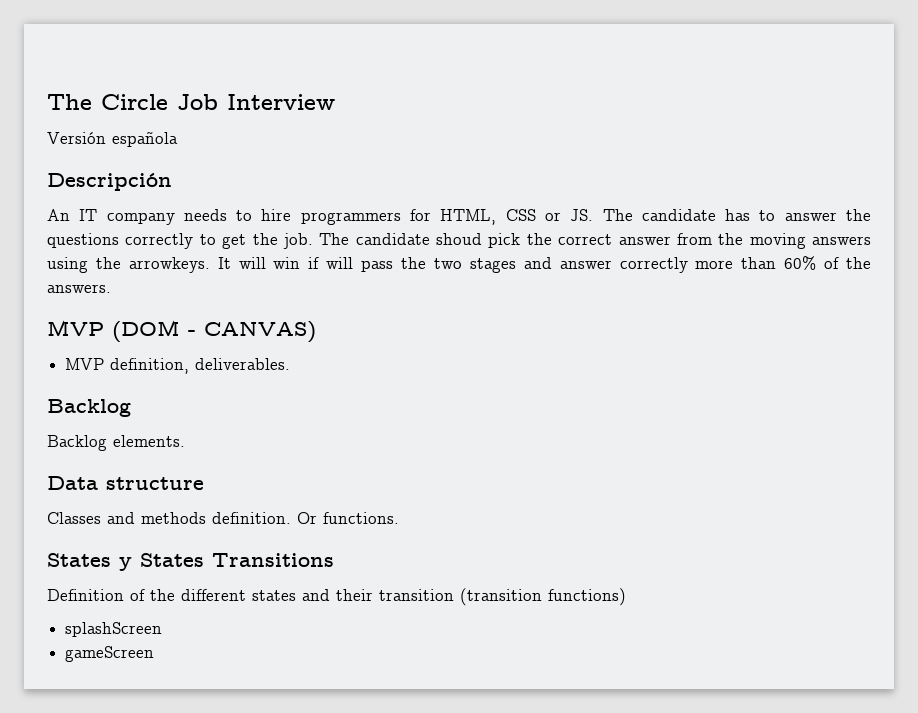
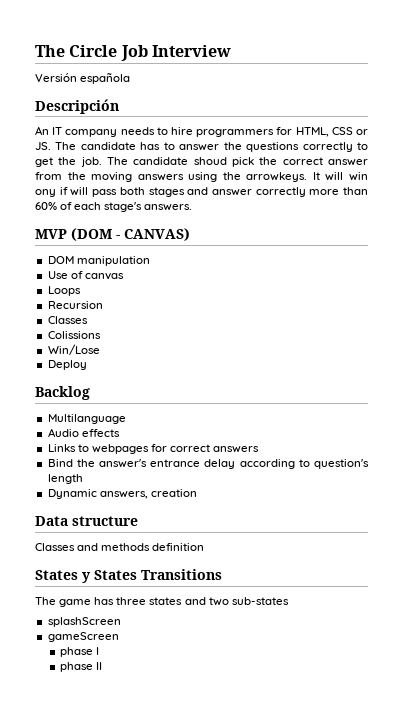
(301, 263) none -> [35,189,56,197] ony
[401,257,462,269] the two -> [119,187,145,195] both
[846,257,872,269] the -> [74,202,143,212] each stage's
[65,358,291,374] [47,399,131,417] [47,435,185,451] MVP definition, deliverables. // Backlog // Backlog elements. -> [47,256,150,266] [47,271,124,280] [47,286,81,296] [47,301,103,309] [47,316,88,324] [47,331,101,339] [47,344,100,355] [47,360,87,370] [35,386,90,400] [47,414,126,424] [47,428,120,437] [47,444,260,454] [47,459,369,469] [47,474,83,484] [47,489,197,499] DOM manipulation // Use of canvas // Loops // Recursion // Classes // Colissions // Win/Lose // Deploy // Backlog // Multilanguage // Audio effects // Links to webpages for correct answers // Bind the answer's entrance delay according to question's length // Dynamic answers, creation
[212,512,399,524] definition. Or functions. -> [152,543,205,551] definition
[47,588,626,606] [65,622,163,637] [65,646,155,662] Definition of the different states and their transition (transition functions) // splashScreen // gameScreen -> [35,597,289,607] [47,617,121,627] [47,632,119,642] [60,647,100,657] [60,662,103,672] The game has three states and two sub-states // splashScreen // gameScreen // phase I // phase II

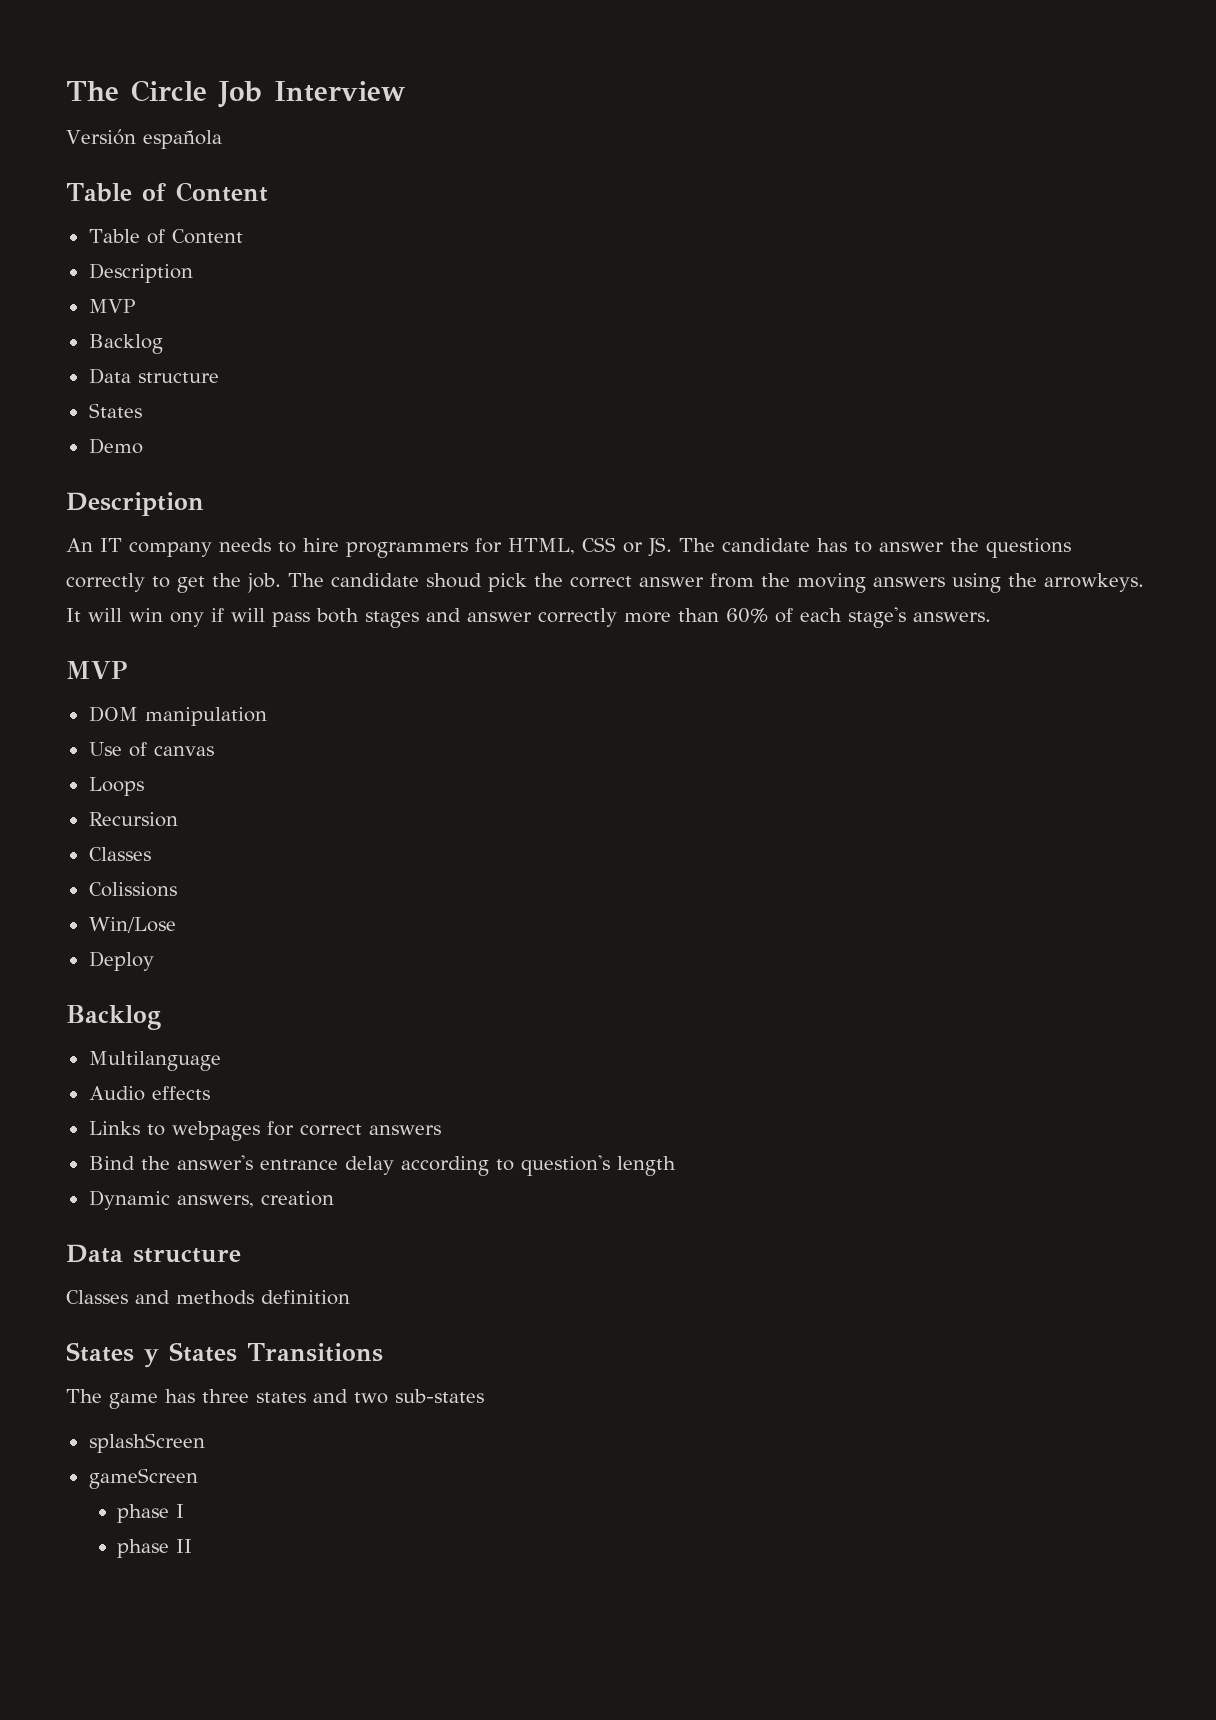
[35,99,119,114] Descripción -> [66,182,268,202] [88,229,243,244] [88,263,193,283] [88,299,135,313] [88,334,163,354] [88,368,219,384] [88,403,142,418] [88,438,143,454] [66,492,204,516] Table of Content // Table of Content // Description // MVP // Backlog // Data structure // States // Demo // Description
[71,228,190,241] (DOM - CANVAS) -> (127, 670) none

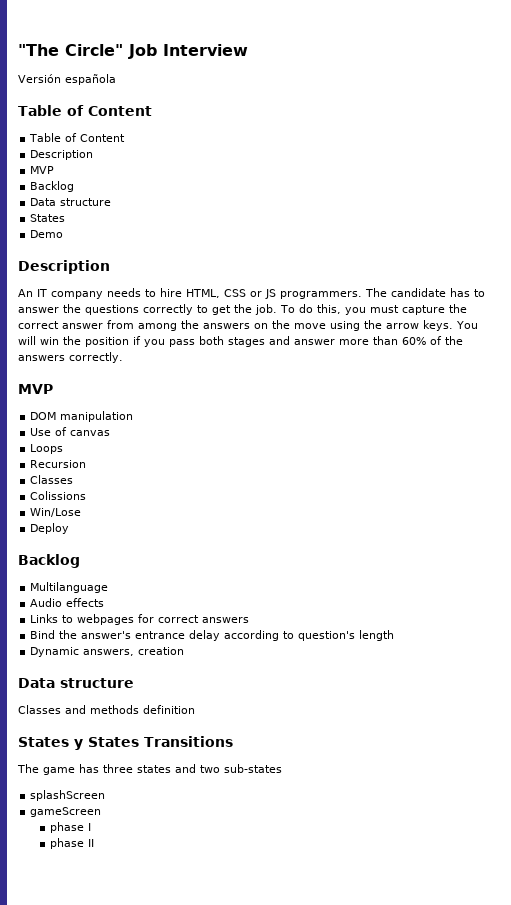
[66,80,207,102] The Circle -> [18,44,123,56] "The Circle"
[346,538,502,558] programmers for -> (182, 292) none
[648,537,672,557] JS. -> [265,289,362,299] JS programmers.
[288,573,1144,593] [66,608,265,627] The candidate shoud pick the correct answer from the moving answers using the arrowkeys. It will win ony if will -> [280,304,467,315] [18,320,478,331] [18,336,165,347] To do this, you must capture the correct answer from among the answers on the move using the arrow keys. You will win the position if you
[538,608,617,627] correctly -> (335, 342) none
[800,607,991,628] each stage's answers. -> [445,336,463,345] [18,352,123,363] the answers correctly.

